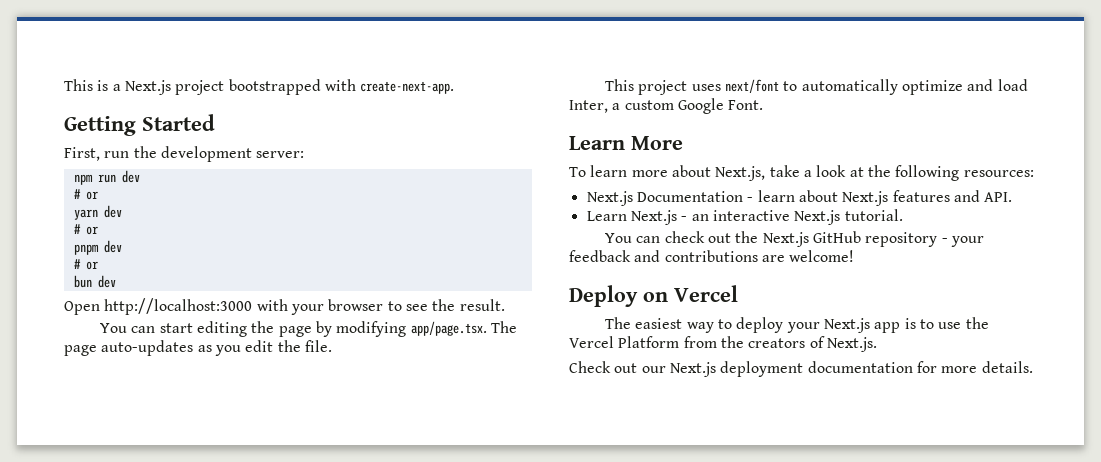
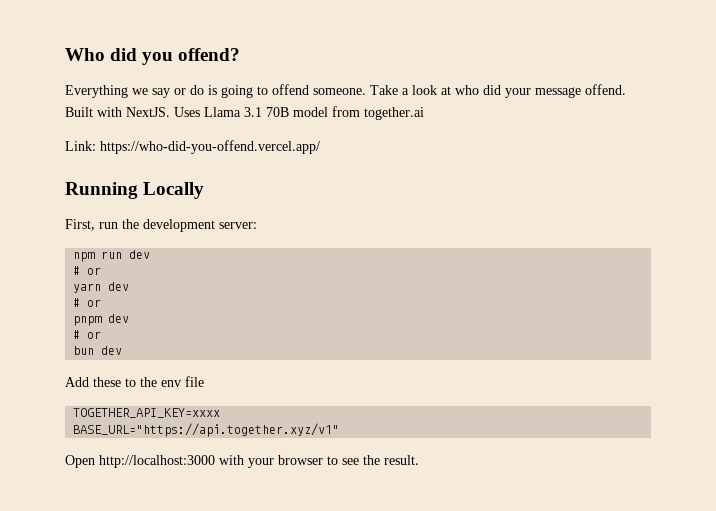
[64,79,455,95] [64,114,215,136] This is a Next.js project bootstrapped with create-next-app. // Getting Started -> [65,48,241,65] [65,84,626,98] [65,106,424,120] [65,140,320,154] [65,182,205,199] Who did you offend? // Everything we say or do is going to offend someone. Take a look at who did your message offend. Built with NextJS. Uses Llama 3.1 70B model from together.ai // Link: https://who-did-you-offend.vercel.app/ // Running Locally
(116, 281) none -> [65,376,204,387] [73,408,221,418] [73,423,340,437] // Add these to the env file // TOGETHER_API_KEY=xxxx // BASE_URL="https://api.together.xyz/v1"
[100,321,517,337] [64,340,332,356] [605,79,1028,95] [569,98,764,114] [569,136,683,150] [569,165,1034,181] [586,190,1013,206] [586,209,903,225] [605,231,984,247] [569,250,855,262] [569,285,738,307] [605,317,989,333] [569,336,877,352] [569,361,1033,377] // You can start editing the page by modifying app/page.tsx. The page auto-updates as you edit the file. // This project uses next/font to automatically optimize and load Inter, a custom Google Font. // Learn More // To learn more about Next.js, take a look at the following resources: // Next.js Documentation - learn about Next.js features and API. // Learn Next.js - an interactive Next.js tutorial. // You can check out the Next.js GitHub repository - your feedback and contributions are welcome! // Deploy on Vercel // The easiest way to deploy your Next.js app is to use the Vercel Platform from the creators of Next.js. // Check out our Next.js deployment documentation for more details. -> (419, 460) none

